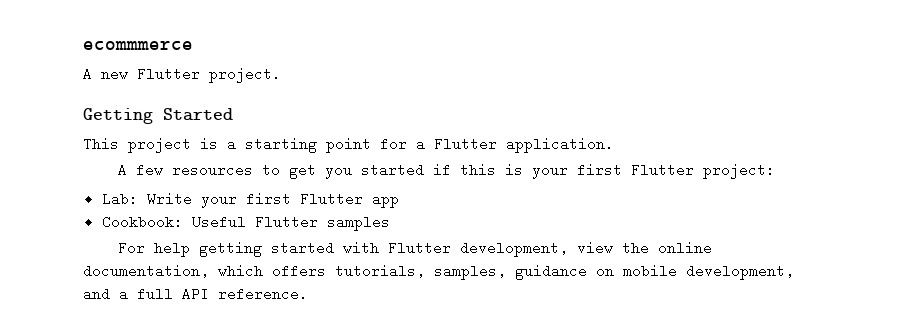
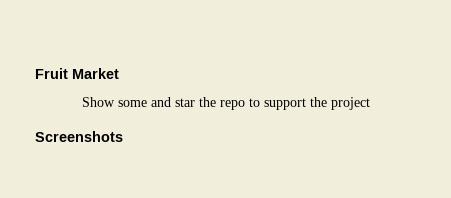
[83,40,193,50] [83,67,281,83] [83,108,233,124] [83,137,614,153] [118,163,776,179] [101,192,399,208] [101,215,390,231] [118,241,713,257] [83,264,794,280] [83,287,308,301] ecommmerce // A new Flutter project. // Getting Started // This project is a starting point for a Flutter application. // A few resources to get you started if this is your first Flutter project: // Lab: Write your first Flutter app // Cookbook: Useful Flutter samples // For help getting started with Flutter development, view the online documentation, which offers tutorials, samples, guidance on mobile development, and a full API reference. -> [35,68,119,79] [81,97,370,110] [35,131,123,142] Fruit Market // Show some and star the repo to support the project // Screenshots

